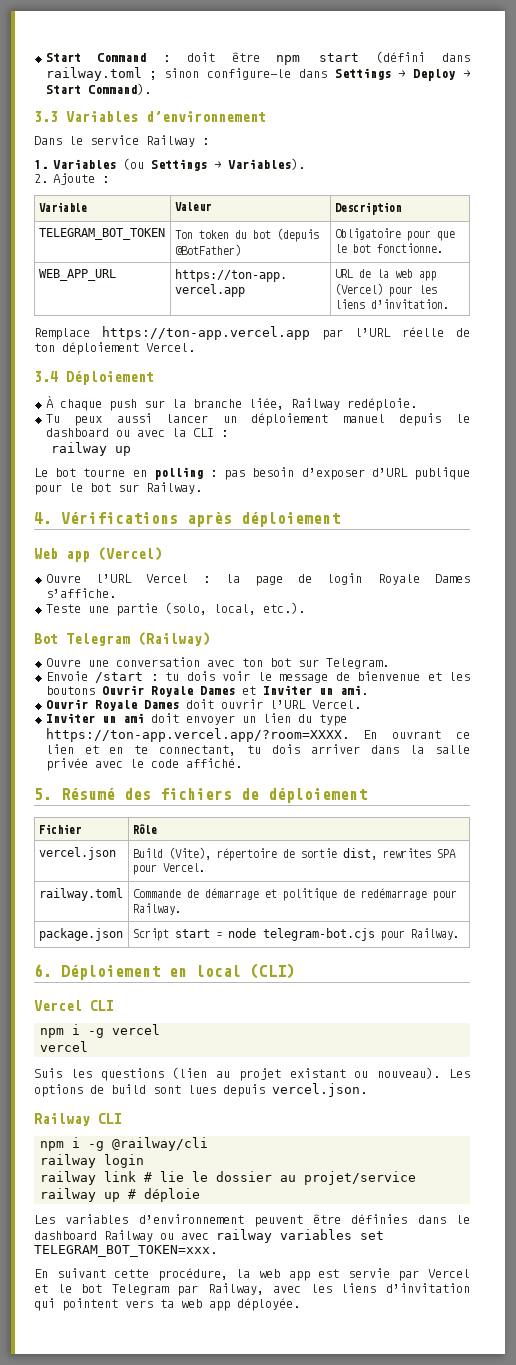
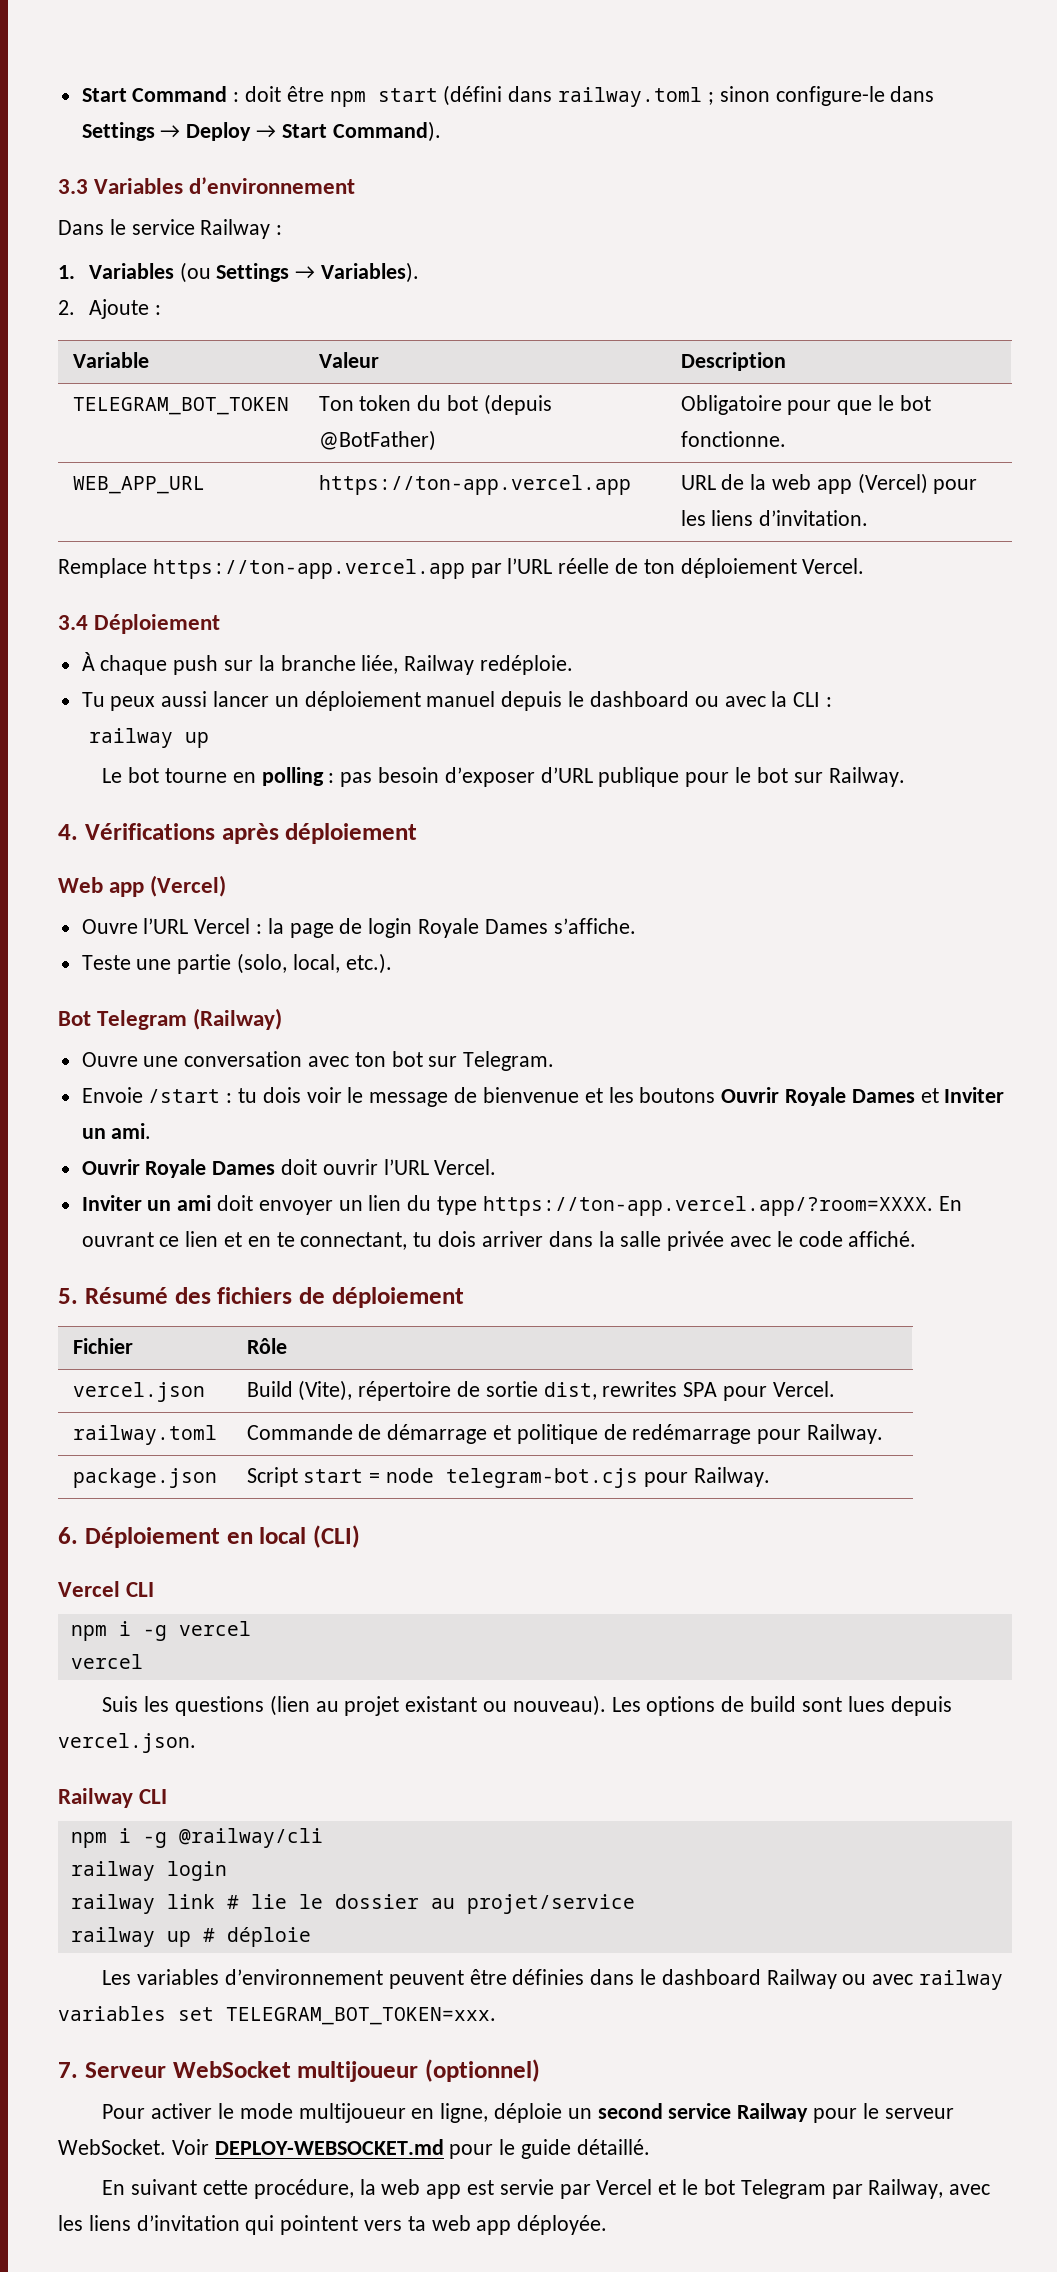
(217, 1251) none -> [58,2059,540,2082] [102,2103,954,2123] [58,2139,650,2159] // 7. Serveur WebSocket multijoueur (optionnel) // Pour activer le mode multijoueur en ligne, déploie un second service Railway pour le serveur WebSocket. Voir DEPLOY-WEBSOCKET.md pour le guide détaillé.

